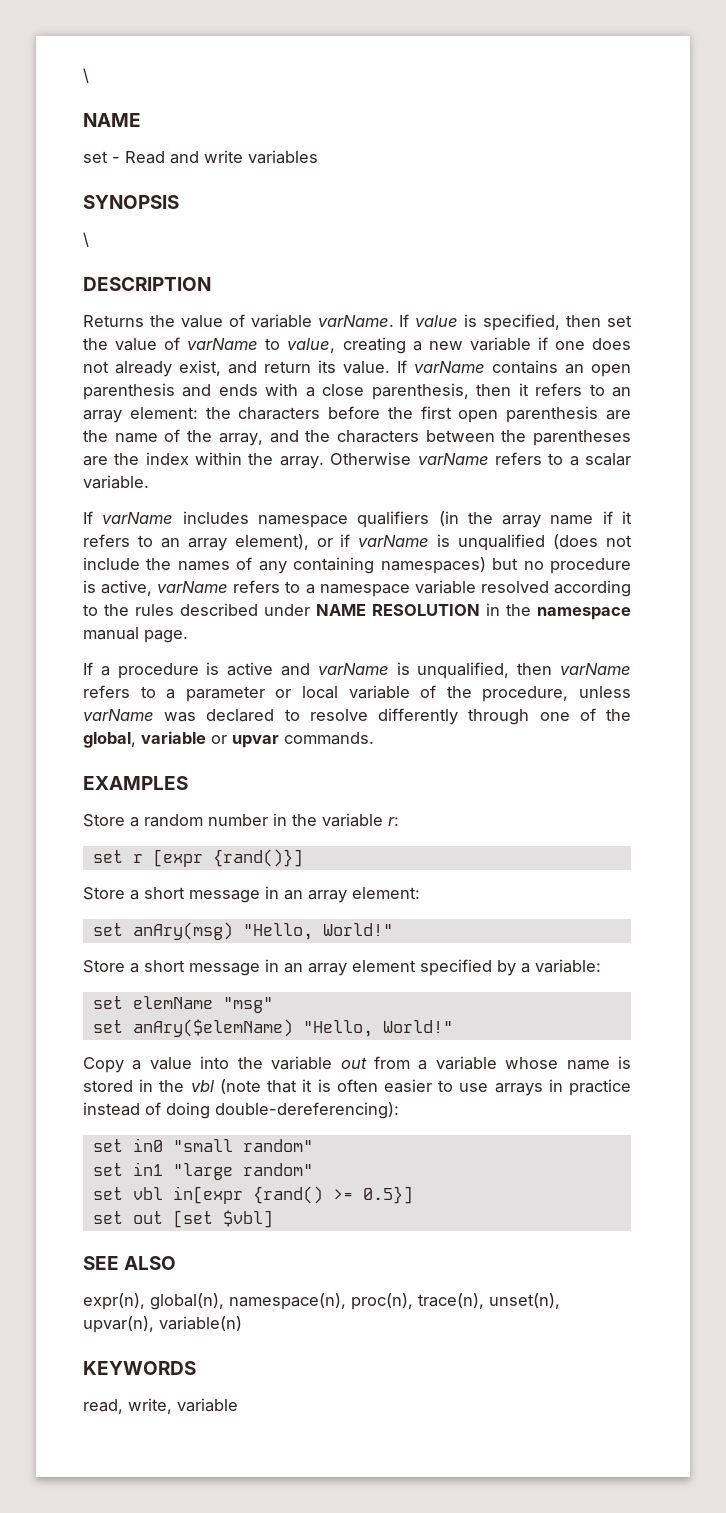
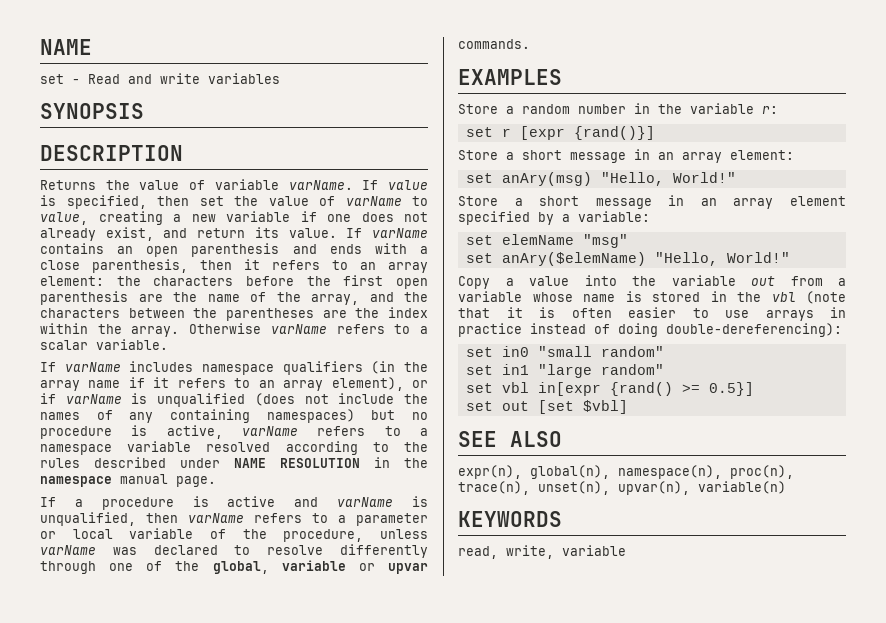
[83,68,89,83] \ // -> (40, 47) none
[83,232,89,247] // \ -> (144, 111) none

